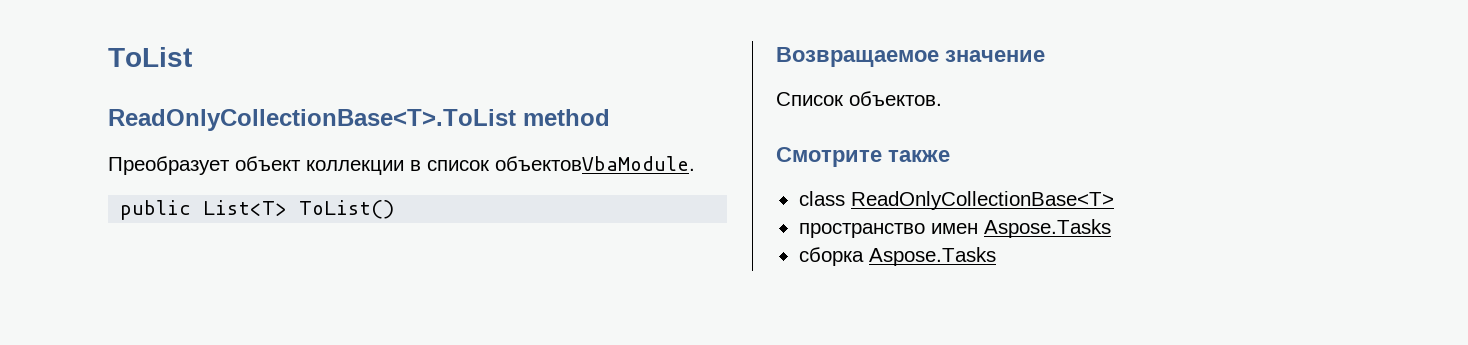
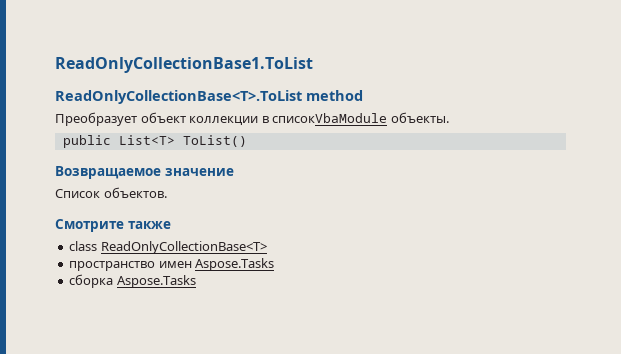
[108,47,192,67] ToList -> [55,57,313,73] ReadOnlyCollectionBase1.ToList
[427,156,695,171] список объектовVbaModule. -> [272,112,449,123] списокVbaModule объекты.

